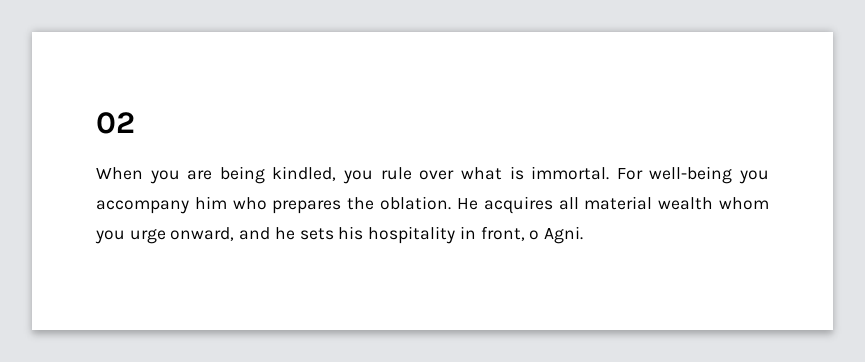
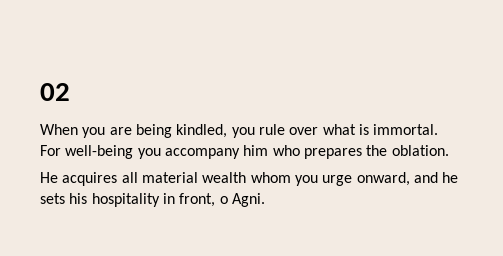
(452, 203) none -> (449, 150) //

